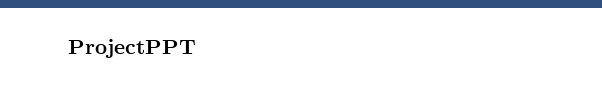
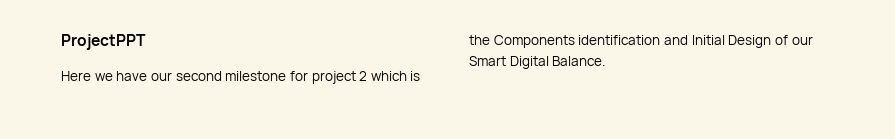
(196, 48) none -> [61,71,421,84] [469,35,813,48] [469,56,606,69] // Here we have our second milestone for project 2 which is the Components identification and Initial Design of our Smart Digital Balance.

